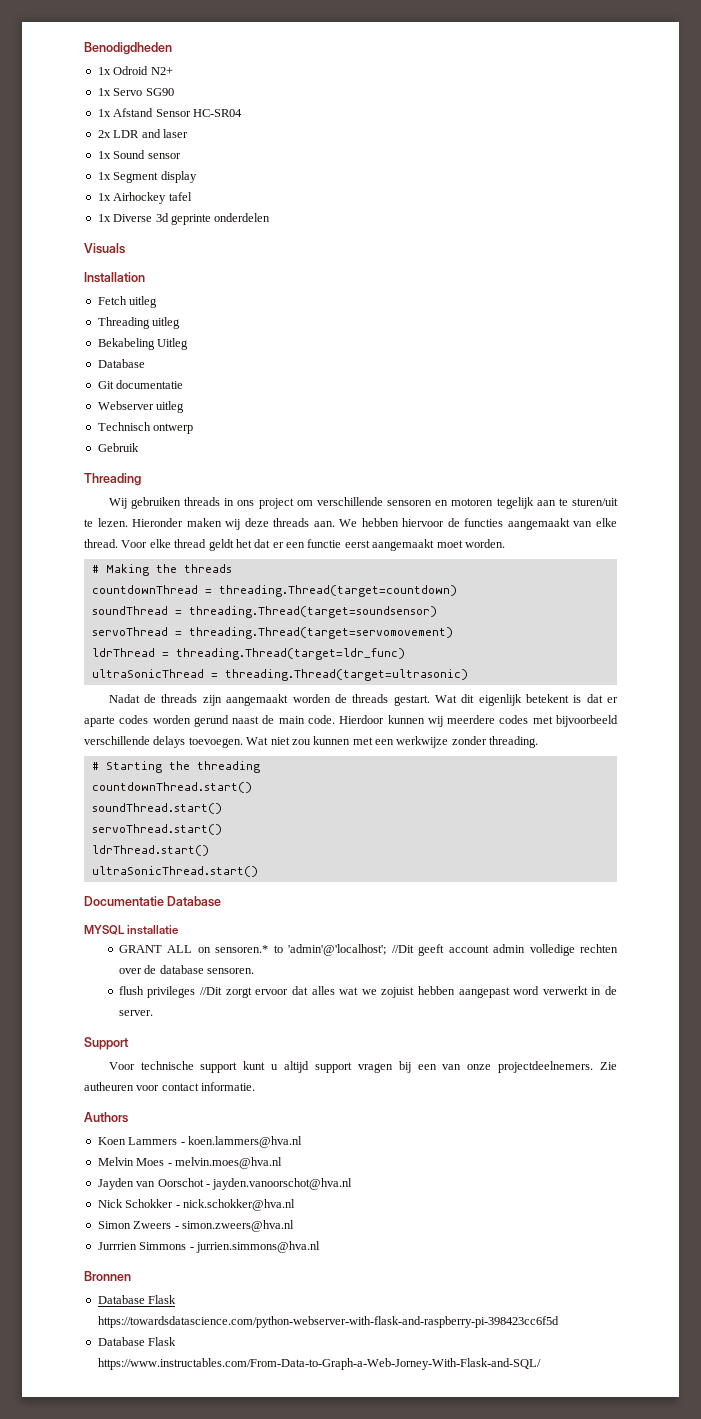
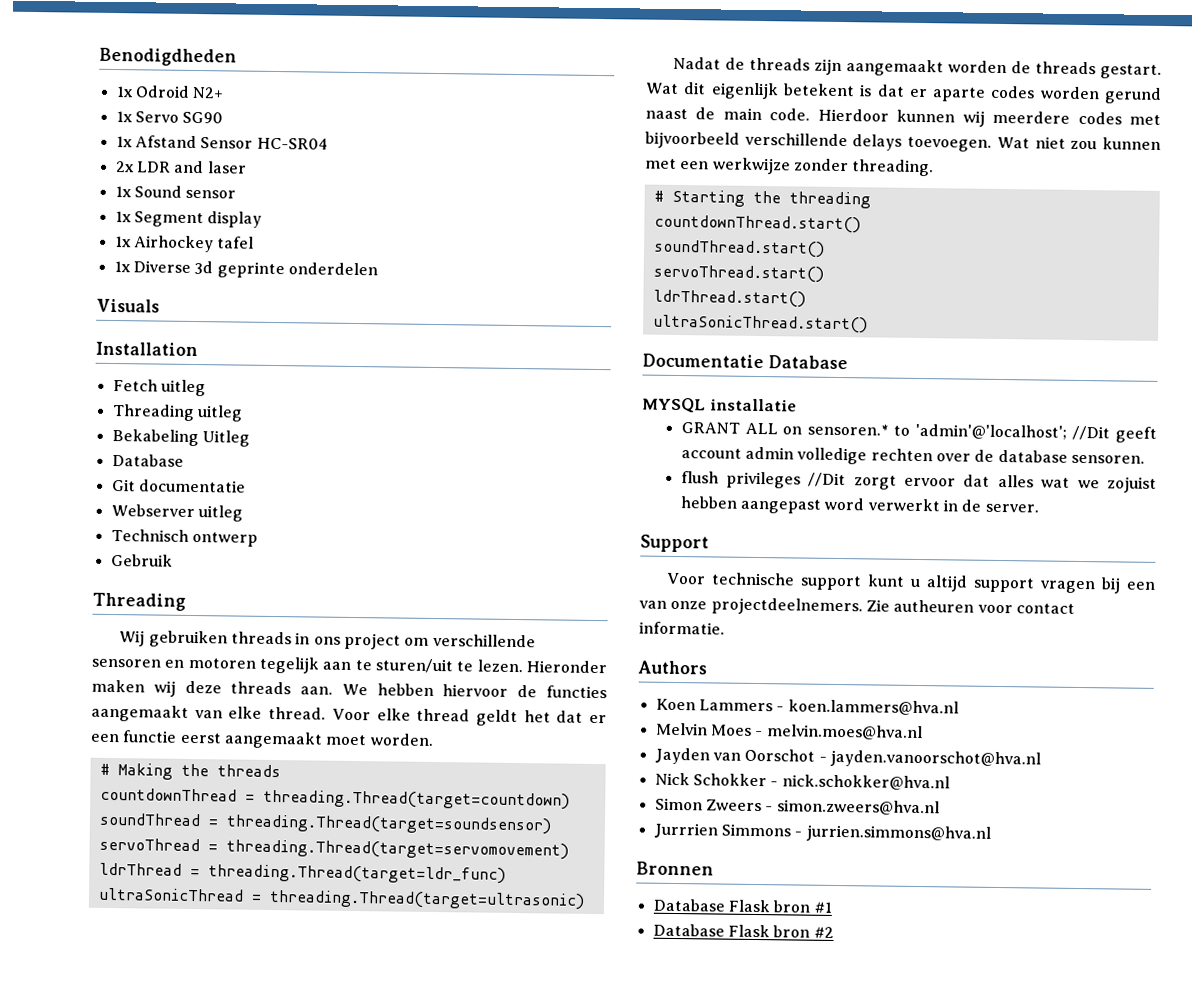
[97,1316,559,1328] [97,1337,177,1346] [97,1358,541,1370] https://towardsdatascience.com/python-webserver-with-flask-and-raspberry-pi-398423cc6f5d // Database Flask https://www.instructables.com/From-Data-to-Graph-a-Web-Jorney-With-Flask-and-SQL/ -> [773,900,832,913] [652,923,834,938] bron #1 // Database Flask bron #2

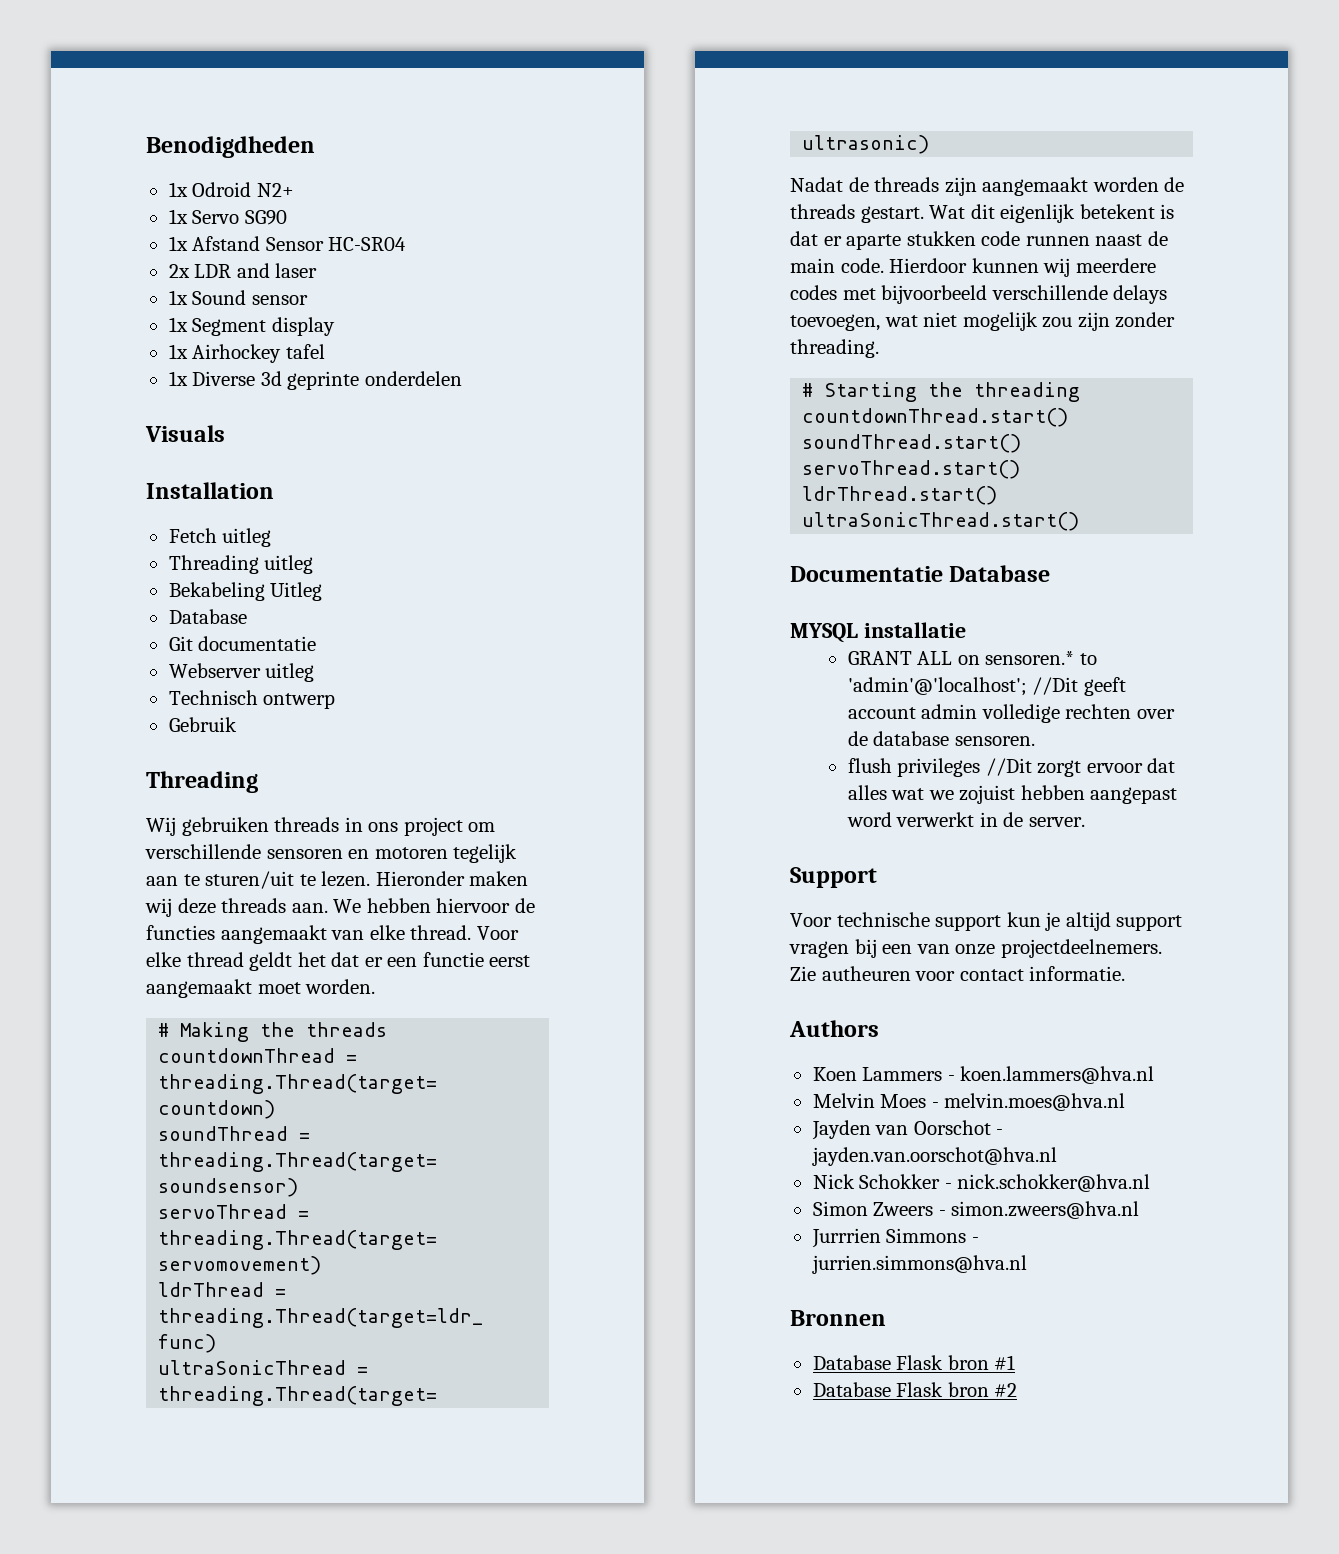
[990,85,1162,104] codes worden gerund -> [906,231,1090,246] stukken code runnen
[907,136,1161,152] [645,157,791,175] toevoegen. Wat niet zou kunnen met een werkwijze -> [790,312,1110,331] toevoegen, wat niet mogelijk zou zijn
[867,574,922,588] kunt u -> [1006,912,1061,931] kun je
[829,749,1041,769] jayden.vanoorschot@hva.nl -> [811,1147,1057,1166] jayden.van.oorschot@hva.nl

